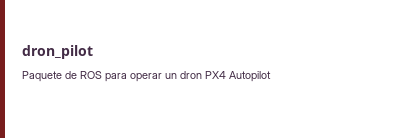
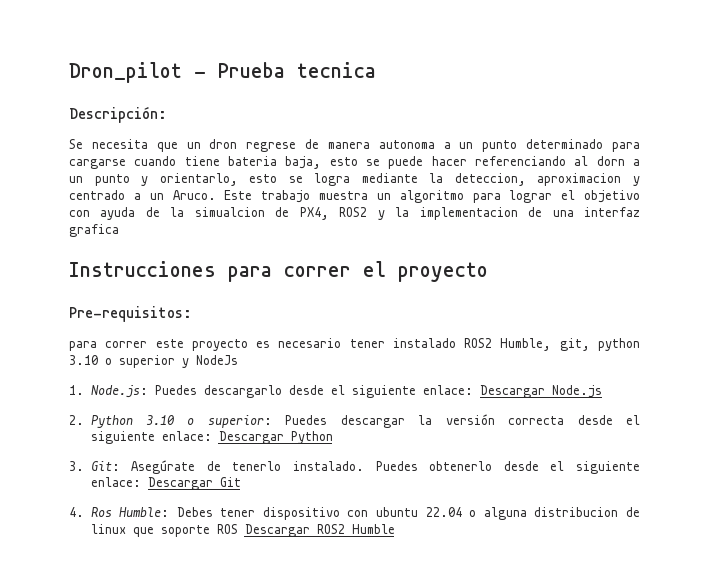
[22,45,93,59] [22,71,271,82] dron_pilot // Paquete de ROS para operar un dron PX4 Autopilot -> [69,62,376,83] [69,106,167,123] [69,139,640,152] [69,156,640,169] [69,173,640,186] [69,190,640,203] [69,207,640,220] [69,224,119,237] [69,261,488,282] [69,306,192,322] [69,338,640,351] [69,355,238,368] [69,385,602,398] [69,414,640,428] [90,431,333,444] [69,460,640,474] [90,477,241,490] [69,507,640,520] [90,524,395,537] Dron_pilot - Prueba tecnica // Descripción: // Se necesita que un dron regrese de manera autonoma a un punto determinado para cargarse cuando tiene bateria baja, esto se puede hacer referenciando al dorn a un punto y orientarlo, esto se logra mediante la deteccion, aproximacion y centrado a un Aruco. Este trabajo muestra un algoritmo para lograr el objetivo con ayuda de la simualcion de PX4, ROS2 y la implementacion de una interfaz grafica // Instrucciones para correr el proyecto // Pre-requisitos: // para correr este proyecto es necesario tener instalado ROS2 Humble, git, python 3.10 o superior y NodeJs // 1. Node.js: Puedes descargarlo desde el siguiente enlace: Descargar Node.js // 2. Python 3.10 o superior: Puedes descargar la versión correcta desde el siguiente enlace: Descargar Python // 3. Git: Asegúrate de tenerlo instalado. Puedes obtenerlo desde el siguiente enlace: Descargar Git // 4. Ros Humble: Debes tener dispositivo con ubuntu 22.04 o alguna distribucion de linux que soporte ROS Descargar ROS2 Humble

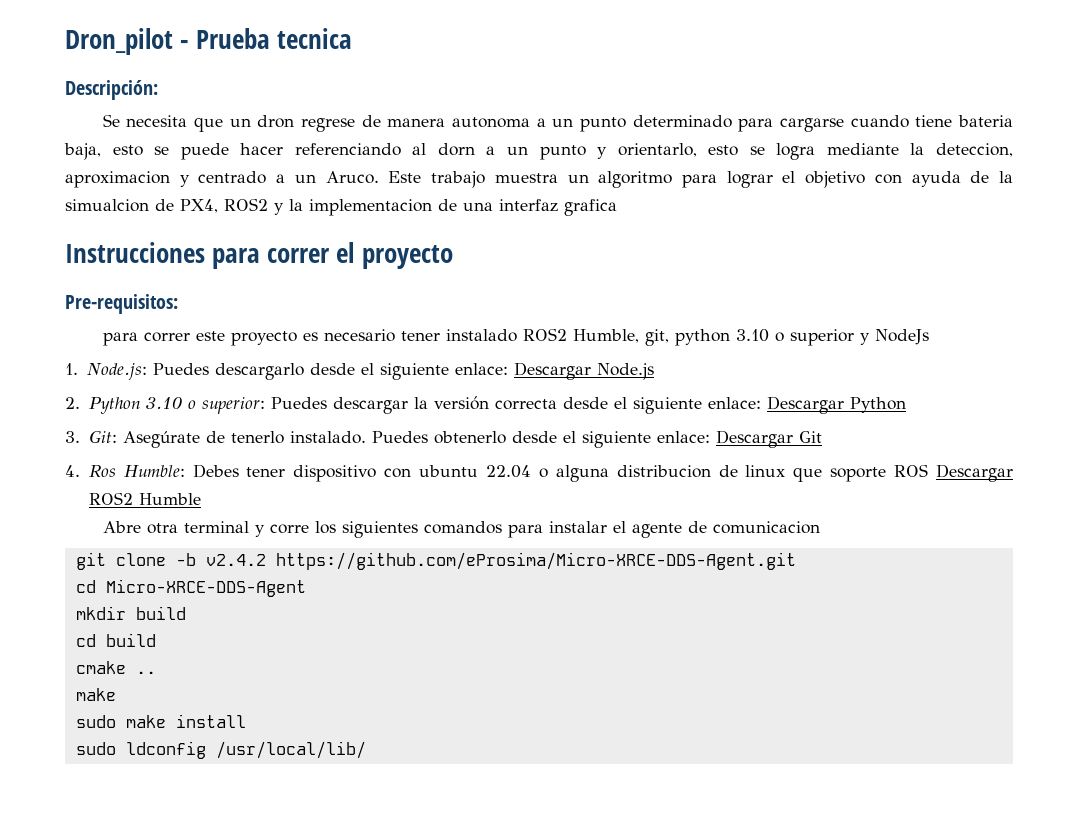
(395, 529) none -> [102,521,820,538] [75,552,796,570] [75,579,306,597] [75,606,186,620] [75,633,156,647] [75,661,156,674] [75,688,116,701] [75,714,246,728] [75,741,366,759] // Abre otra terminal y corre los siguientes comandos para instalar el agente de comunicacion // git clone -b v2.4.2 https://github.com/eProsima/Micro-XRCE-DDS-Agent.git // cd Micro-XRCE-DDS-Agent // mkdir build // cd build // cmake .. // make // sudo make install // sudo ldconfig /usr/local/lib/

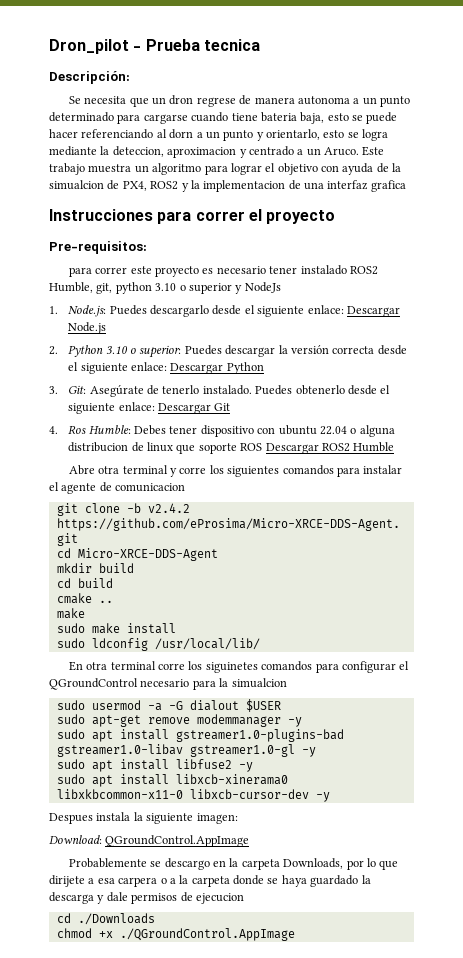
(366, 750) none -> [68,661,410,673] [49,678,287,690] [56,699,281,712] [56,714,302,727] [56,729,344,742] [56,744,316,757] [56,759,253,772] [56,774,288,787] [56,789,330,802] [49,812,238,824] [49,835,250,847] [68,858,399,870] [49,875,371,887] [49,892,244,904] [56,913,155,925] [56,928,295,941] // En otra terminal corre los siguinetes comandos para configurar el QGroundControl necesario para la simualcion // sudo usermod -a -G dialout $USER // sudo apt-get remove modemmanager -y // sudo apt install gstreamer1.0-plugins-bad gstreamer1.0-libav gstreamer1.0-gl -y // sudo apt install libfuse2 -y // sudo apt install libxcb-xinerama0 libxkbcommon-x11-0 libxcb-cursor-dev -y // Despues instala la siguiente imagen: // Download: QGroundControl.AppImage // Probablemente se descargo en la carpeta Downloads, por lo que dirijete a esa carpera o a la carpeta donde se haya guardado la descarga y dale permisos de ejecucion // cd ./Downloads // chmod +x ./QGroundControl.AppImage

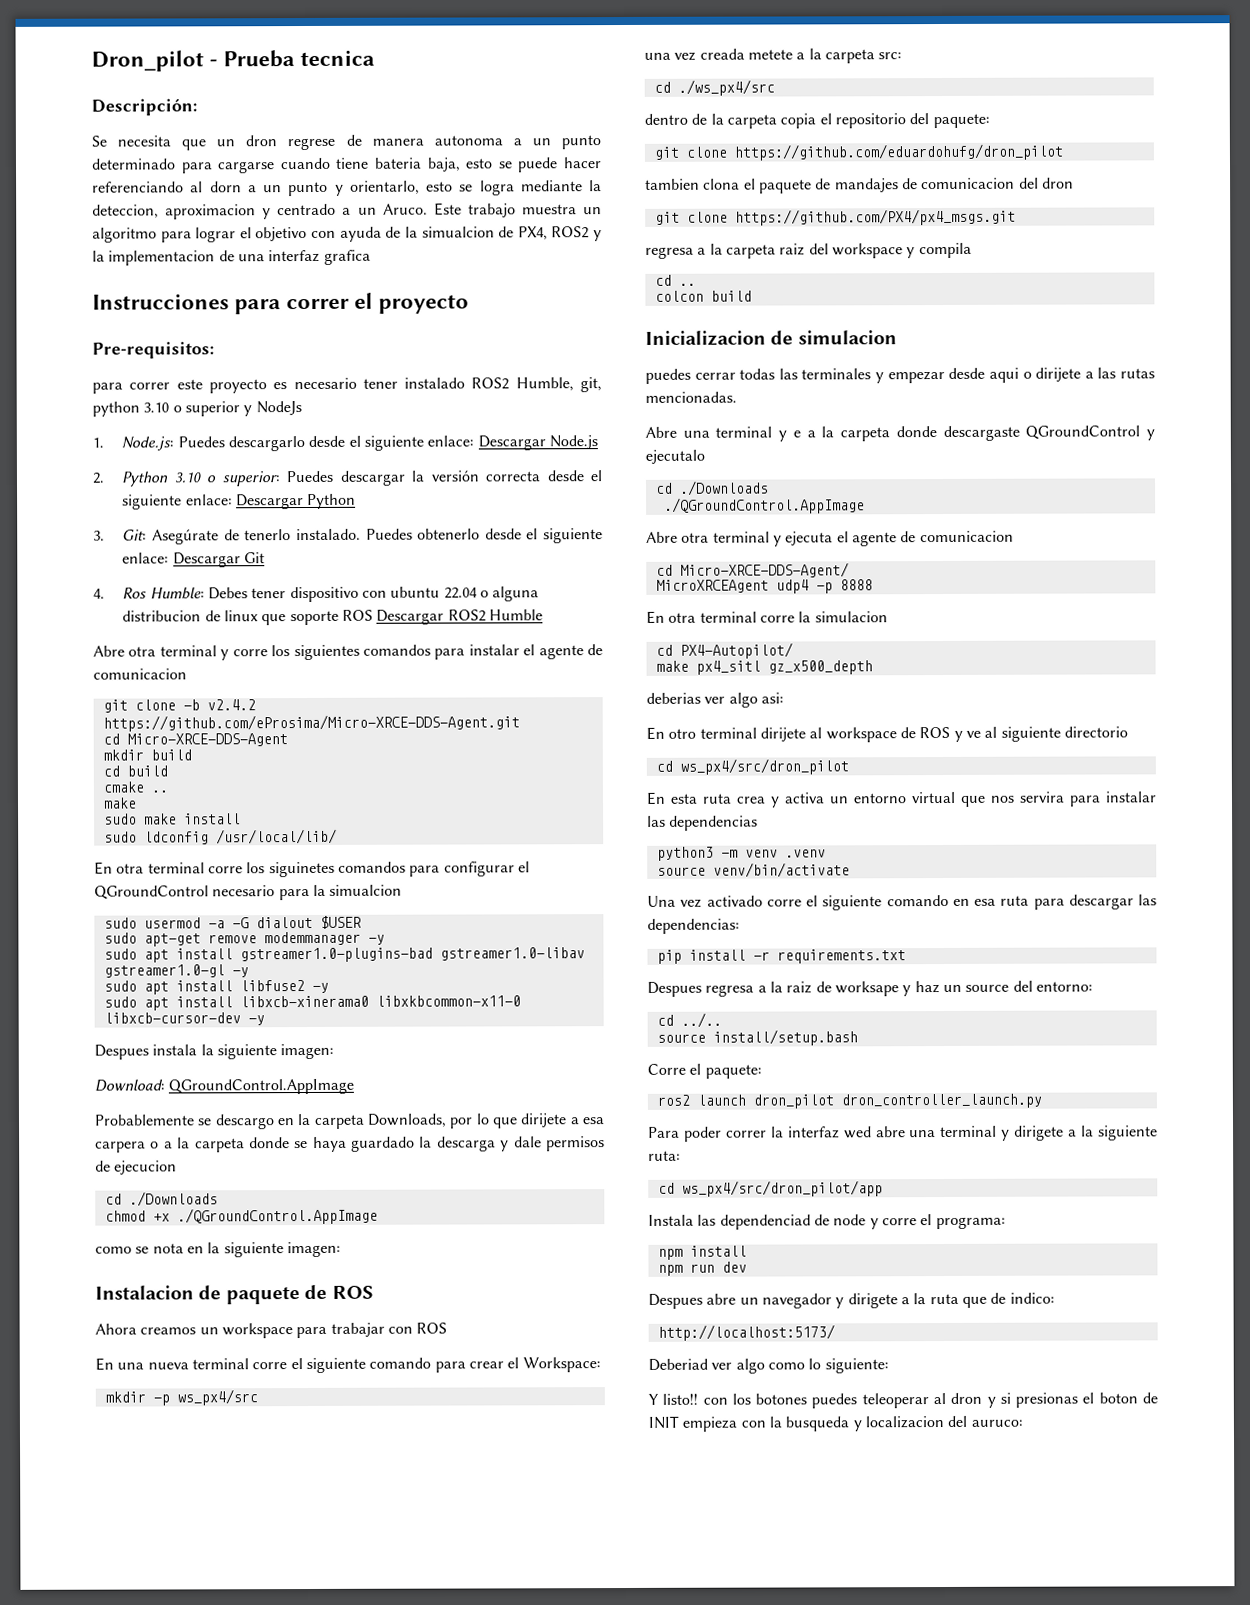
(295, 934) none -> [95,1241,341,1258] [95,1284,374,1305] [95,1322,448,1339] [95,1357,601,1374] [104,1389,258,1406] [644,48,903,64] [653,79,775,96] [644,113,990,129] [653,143,1063,161] [645,177,1074,194] [654,208,1016,226] [645,242,972,259] [654,274,696,286] [654,290,752,302] [645,330,897,346] [645,367,1156,384] [645,391,737,403] [645,425,1155,442] [645,449,705,464] [654,480,769,496] [663,497,865,514] [646,530,1014,547] [655,562,849,578] [655,579,873,594] [646,610,888,624] [655,642,793,659] [655,660,873,675] [646,692,784,708] [646,726,1128,743] [655,758,849,775] [646,791,1157,808] [647,815,759,831] [656,846,826,861] [656,862,850,878] [647,894,1157,911] [647,918,740,934] [656,949,906,964] [647,980,1093,997] [656,1012,722,1028] [656,1029,858,1046] [647,1063,762,1079] [656,1093,1042,1109] [648,1125,1158,1142] [648,1150,681,1161] [657,1180,883,1197] [648,1214,1006,1230] [657,1245,747,1260] [657,1261,747,1276] [648,1292,1055,1309] [657,1324,835,1341] [648,1358,889,1374] [648,1392,1158,1409] [648,1415,1023,1432] // como se nota en la siguiente imagen: // Instalacion de paquete de ROS // Ahora creamos un workspace para trabajar con ROS // En una nueva terminal corre el siguiente comando para crear el Workspace: // mkdir -p ws_px4/src // una vez creada metete a la carpeta src: // cd ./ws_px4/src // dentro de la carpeta copia el repositorio del paquete: // git clone https://github.com/eduardohufg/dron_pilot // tambien clona el paquete de mandajes de comunicacion del dron // git clone https://github.com/PX4/px4_msgs.git // regresa a la carpeta raiz del workspace y compila // cd .. // colcon build // Inicializacion de simulacion // puedes cerrar todas las terminales y empezar desde aqui o dirijete a las rutas mencionadas. // Abre una terminal y e a la carpeta donde descargaste QGroundControl y ejecutalo // cd ./Downloads // ./QGroundControl.AppImage // Abre otra terminal y ejecuta el agente de comunicacion // cd Micro-XRCE-DDS-Agent/ // MicroXRCEAgent udp4 -p 8888 // En otra terminal corre la simulacion // cd PX4-Autopilot/ // make px4_sitl gz_x500_depth // deberias ver algo asi: // En otro terminal dirijete al workspace de ROS y ve al siguiente directorio // cd ws_px4/src/dron_pilot // En esta ruta crea y activa un entorno virtual que nos servira para instalar las dependencias // python3 -m venv .venv // source venv/bin/activate // Una vez activado corre el siguiente comando en esa ruta para descargar las dependencias: // pip install -r requirements.txt // Despues regresa a la raiz de worksape y haz un source del entorno: // cd ../.. // source install/setup.bash // Corre el paquete: // ros2 launch dron_pilot dron_controller_launch.py // Para poder correr la interfaz wed abre una terminal y dirigete a la siguiente ruta: // cd ws_px4/src/dron_pilot/app // Instala las dependenciad de node y corre el programa: // npm install // npm run dev // Despues abre un navegador y dirigete a la ruta que de indico: // http://localhost:5173/ // Deberiad ver algo como lo siguiente: // Y listo!! con los botones puedes teleoperar al dron y si presionas el boton de INIT empieza con la busqueda y localizacion del auruco:

